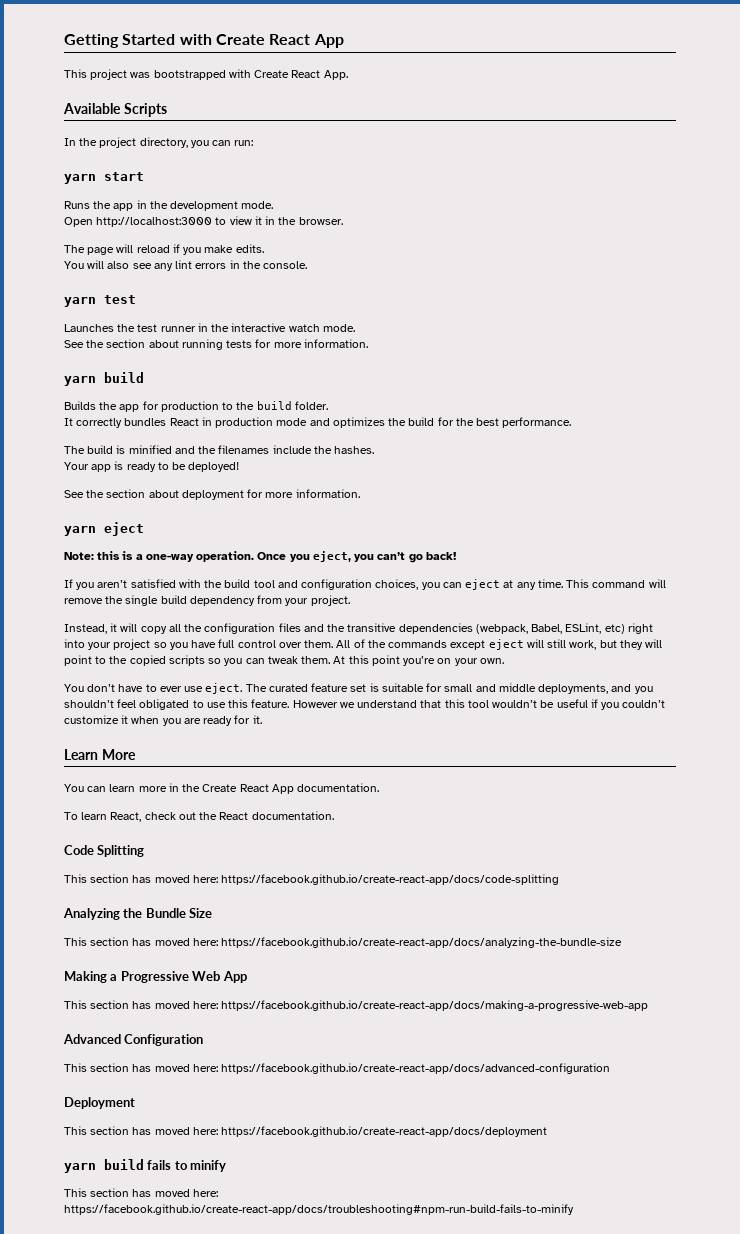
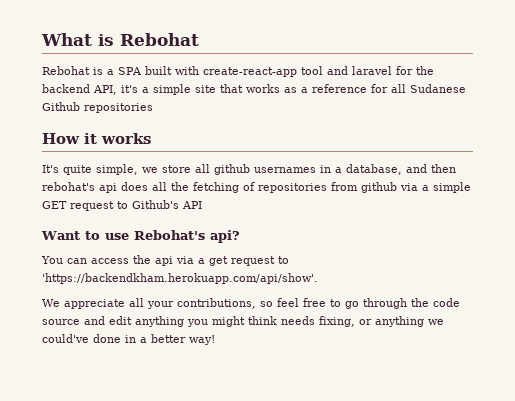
[64,34,344,48] [64,69,348,80] [63,103,167,117] [64,137,254,148] [64,172,144,184] [64,200,274,211] [64,216,343,227] [64,244,264,255] [64,260,308,271] [64,295,136,307] [64,323,355,332] [64,339,368,350] [64,372,144,386] [64,401,328,412] [64,417,572,428] [64,445,375,454] [64,461,240,472] [64,489,360,500] [64,522,144,536] [64,551,456,563] [64,579,666,590] [64,595,350,606] [64,623,653,634] [64,639,663,650] [64,655,504,666] [64,683,653,694] [64,699,666,710] [64,715,262,726] [64,749,136,760] [64,783,380,794] [64,811,334,822] [64,845,145,857] [64,874,560,885] [63,908,213,920] [64,937,623,948] [64,971,247,983] [64,1000,649,1011] [63,1034,204,1046] [64,1063,611,1074] [64,1097,135,1109] [64,1126,548,1137] [64,1159,227,1173] [64,1188,218,1197] [64,1204,574,1215] Getting Started with Create React App // This project was bootstrapped with Create React App. // Available Scripts // In the project directory, you can run: // yarn start // Runs the app in the development mode. // Open http://localhost:3000 to view it in the browser. // The page will reload if you make edits. // You will also see any lint errors in the console. // yarn test // Launches the test runner in the interactive watch mode. // See the section about running tests for more information. // yarn build // Builds the app for production to the build folder. // It correctly bundles React in production mode and optimizes the build for the best performance. // The build is minified and the filenames include the hashes. // Your app is ready to be deployed! // See the section about deployment for more information. // yarn eject // Note: this is a one-way operation. Once you eject, you can’t go back! // If you aren’t satisfied with the build tool and configuration choices, you can eject at any time. This command will remove the single build dependency from your project. // Instead, it will copy all the configuration files and the transitive dependencies (webpack, Babel, ESLint, etc) right into your project so you have full control over them. All of the commands except eject will still work, but they will point to the copied scripts so you can tweak them. At this point you’re on your own. // You don’t have to ever use eject. The curated feature set is suitable for small and middle deployments, and you shouldn’t feel obligated to use this feature. However we understand that this tool wouldn’t be useful if you couldn’t customize it when you are ready for it. // Learn More // You can learn more in the Create React App documentation. // To learn React, check out the React documentation. // Code Splitting // This section has moved here: https://facebook.github.io/create-react-app/docs/code-splitting // Analyzing the Bundle Size // This section has moved here: https://facebook.github.io/create-react-app/docs/analyzing-the-bundle-size // Making a Progressive Web App // This section has moved here: https://facebook.github.io/create-react-app/docs/making-a-progressive-web-app // Advanced Configuration // This section has moved here: https://facebook.github.io/create-react-app/docs/advanced-configuration // Deployment // This section has moved here: https://facebook.github.io/create-react-app/docs/deployment // yarn build fails to minify // This section has moved here: https://facebook.github.io/create-react-app/docs/troubleshooting#npm-run-build-fails-to-minify -> [41,33,199,46] [42,66,434,77] [42,84,466,95] [42,102,153,113] [42,133,151,144] [42,164,456,175] [42,182,471,193] [42,200,202,211] [41,230,240,243] [41,255,289,266] [42,273,318,284] [42,298,460,309] [42,316,444,327] [42,334,215,345] What is Rebohat // Rebohat is a SPA built with create-react-app tool and laravel for the backend API, it's a simple site that works as a reference for all Sudanese Github repositories // How it works // It's quite simple, we store all github usernames in a database, and then rebohat's api does all the fetching of repositories from github via a simple GET request to Github's API // Want to use Rebohat's api? // You can access the api via a get request to 'https://backendkham.herokuapp.com/api/show'. // We appreciate all your contributions, so feel free to go through the code source and edit anything you might think needs fixing, or anything we could've done in a better way!

